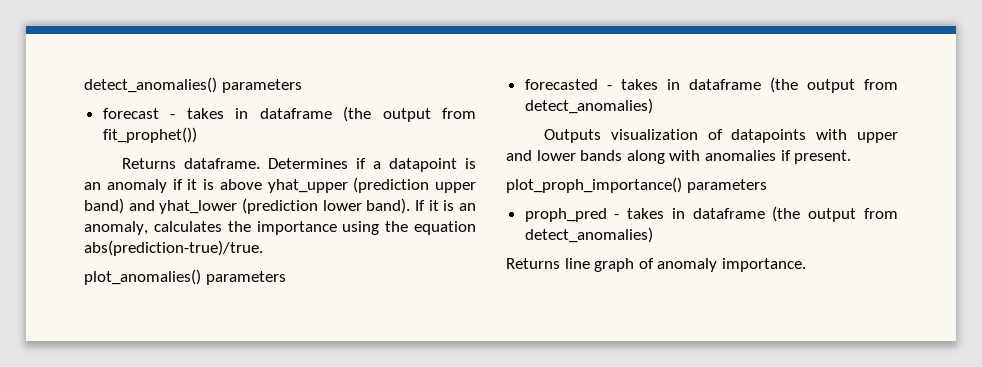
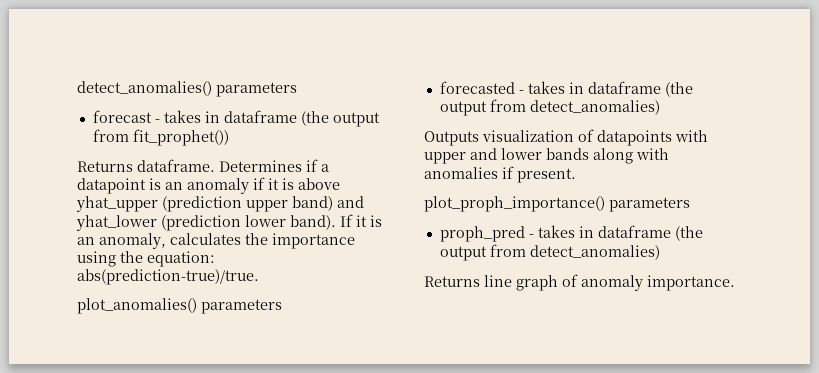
[413,221,476,235] equation -> [147,251,215,267] equation:

